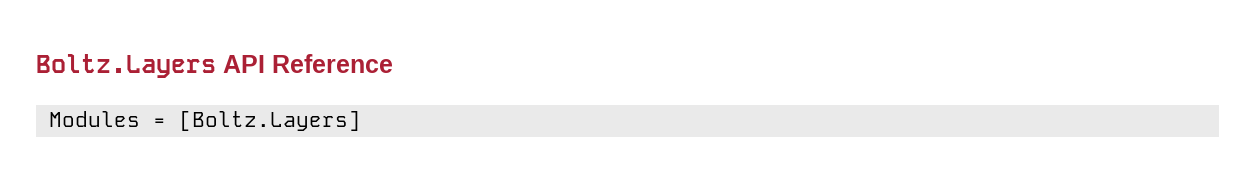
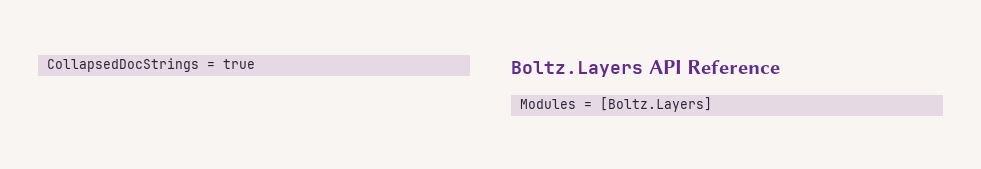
(36, 66) none -> [46,58,255,72] CollapsedDocStrings = true //

